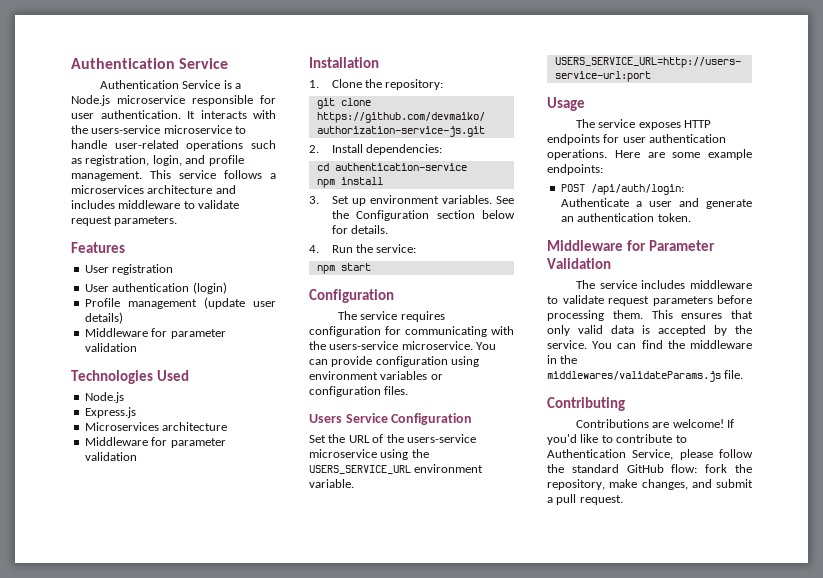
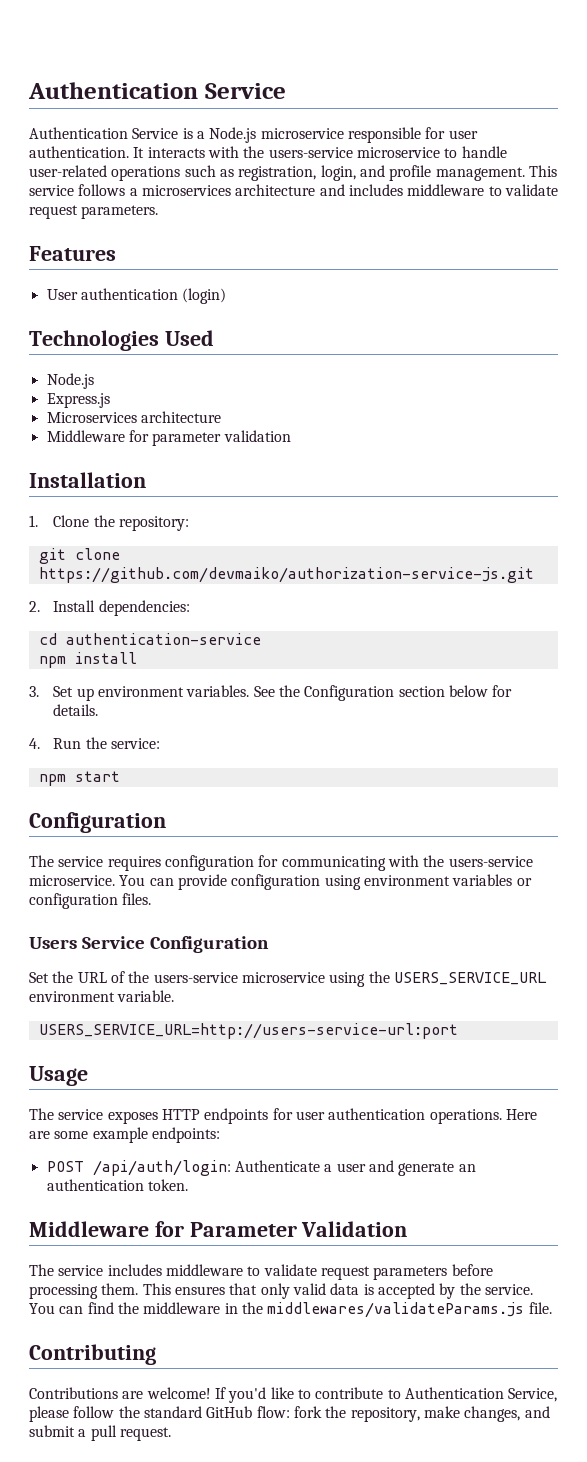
[84,264,174,275] // User registration -> (116, 253) none
[84,297,276,309] [84,312,123,324] [84,328,226,339] [84,343,137,352] // Profile management (update user details) // Middleware for parameter validation -> (227, 296) none

